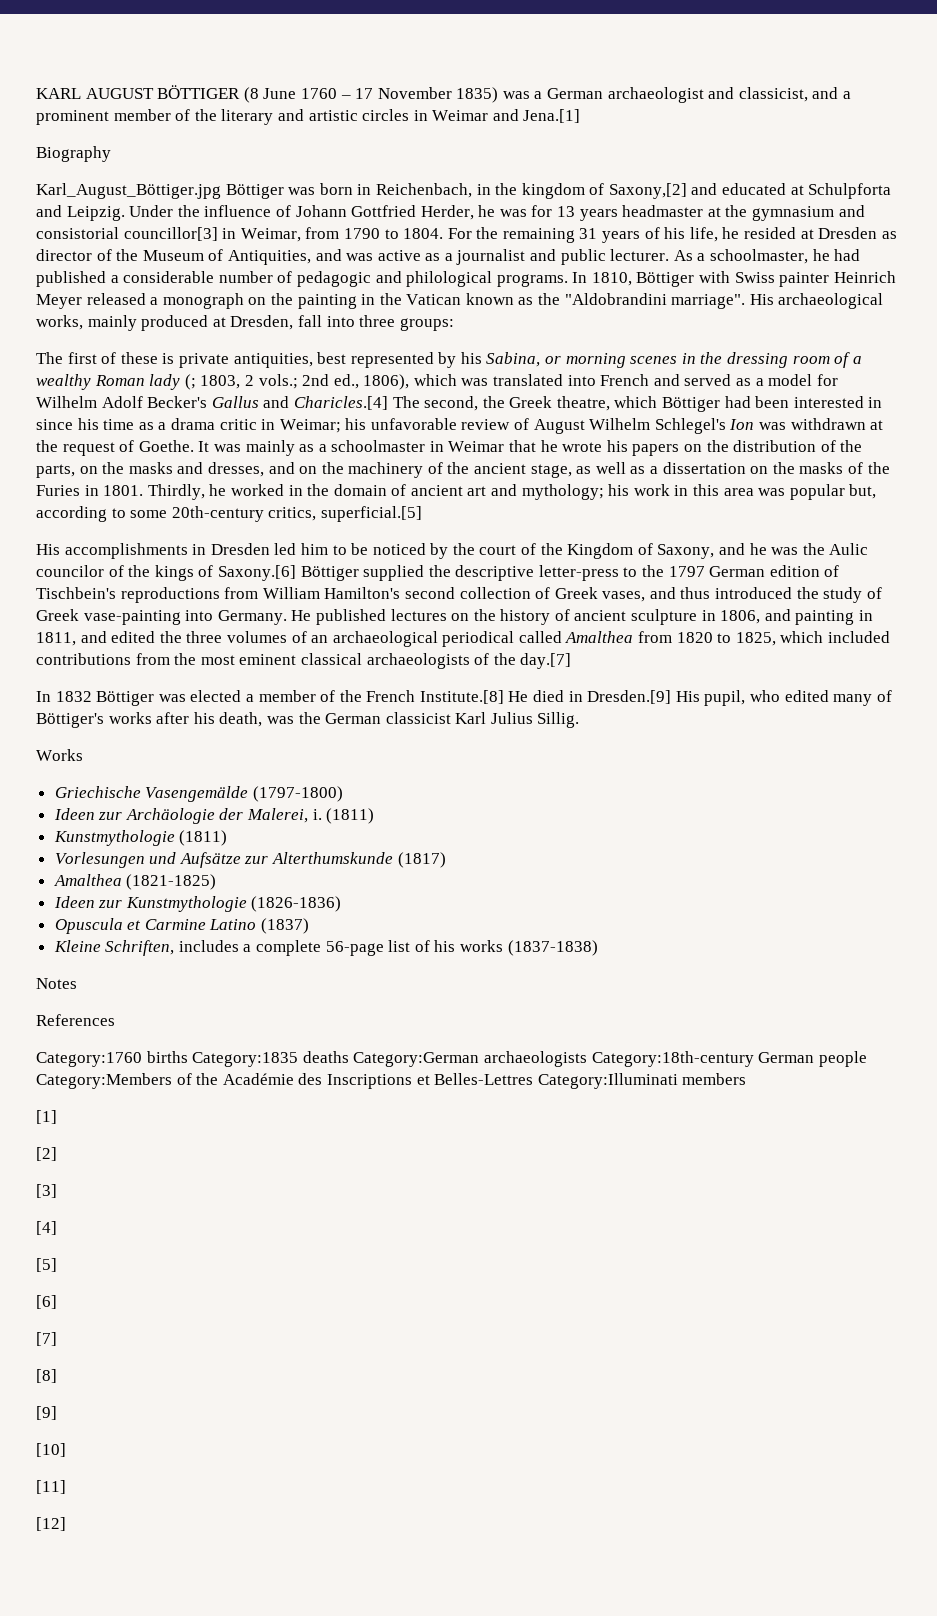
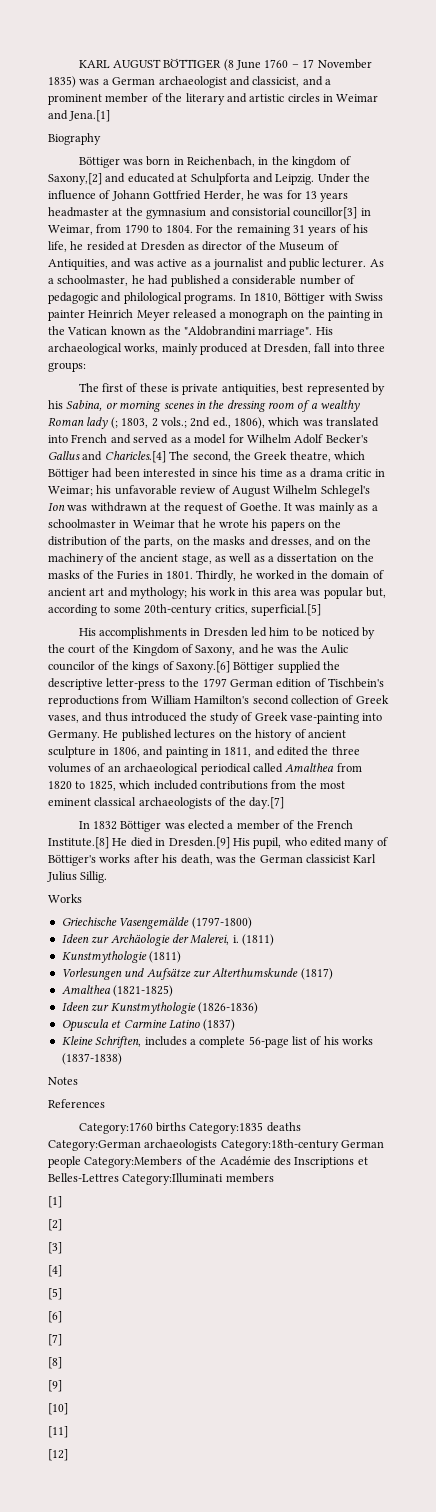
[36,183,221,199] Karl_August_Böttiger.jpg -> (101, 139) none

